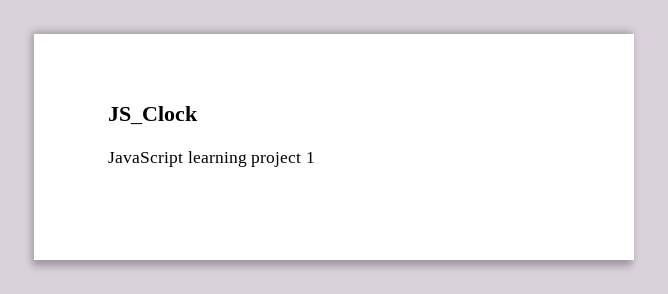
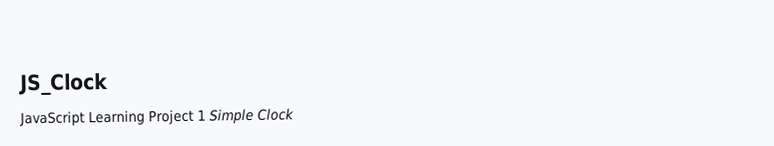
[187,151,316,167] learning project 1 -> [88,108,294,126] Learning Project 1 Simple Clock

